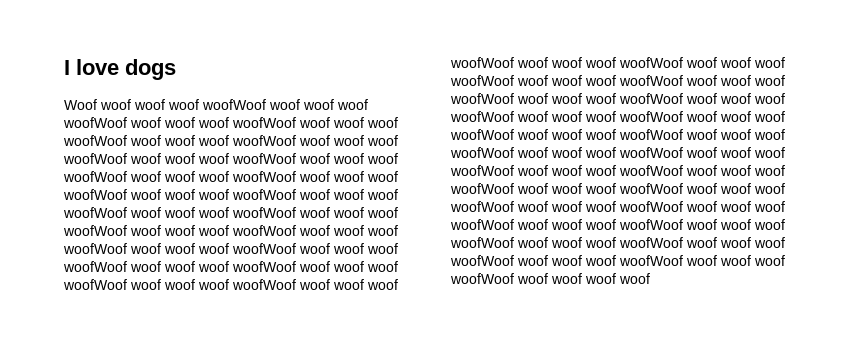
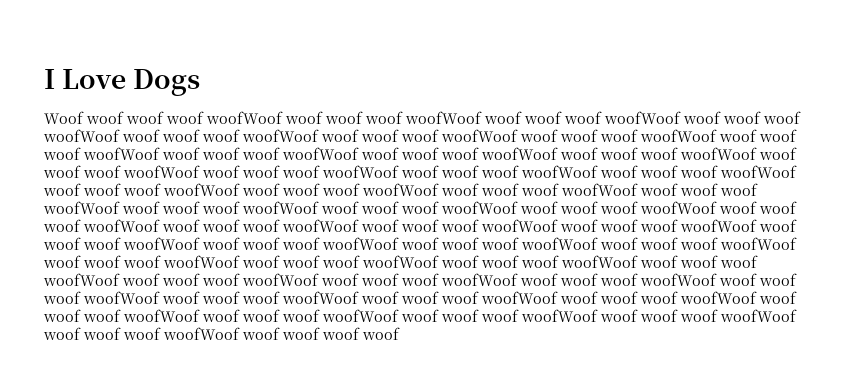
[76,59,176,80] love dogs -> [62,69,201,96] Love Dogs

